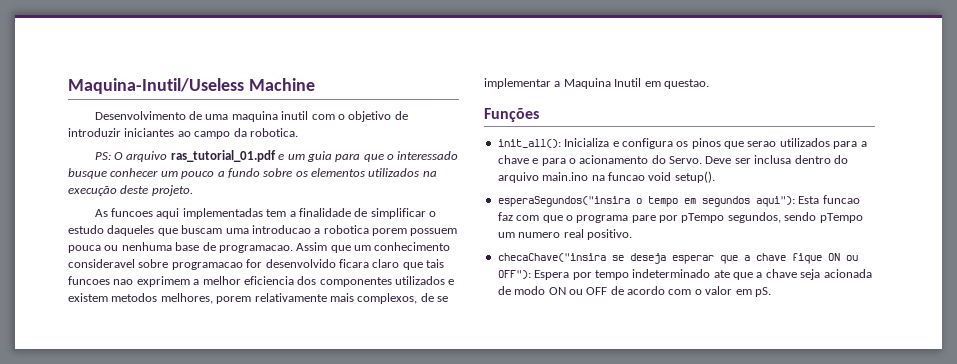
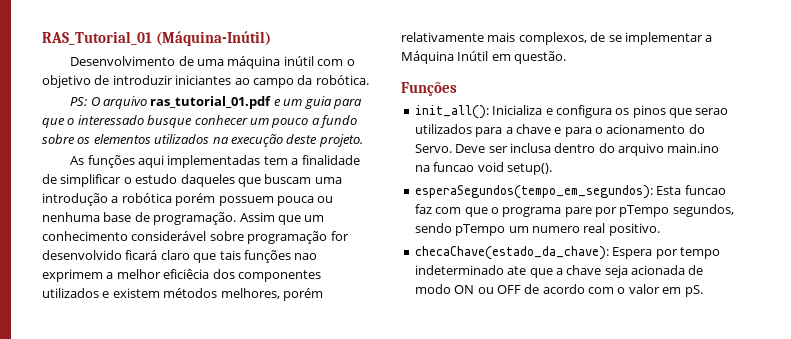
[68,78,315,94] Maquina-Inutil/Useless Machine -> [42,31,272,46] RAS_Tutorial_01 (Máquina-Inútil)
[231,111,309,122] maquina inutil -> [227,56,314,69] máquina inútil
[249,128,298,137] robotica. -> [315,75,369,85] robótica.
[111,208,154,217] funcoes -> [87,155,135,168] funções
[251,225,407,236] introducao a robotica porem -> [42,193,216,206] introdução a robótica porém
[218,245,293,253] programacao. -> [153,212,237,225] programação.
[68,259,243,270] consideravel sobre programacao -> [131,231,328,244] considerável sobre programação
[338,259,369,268] ficara -> [125,250,158,260] ficará
[68,276,110,285] funcoes -> [243,250,291,263] funções
[243,276,294,285] eficiencia -> [163,269,210,279] eficiêcia
[111,293,252,304] metodos melhores, porem -> [163,288,323,301] métodos melhores, porém
[563,78,709,89] Maquina Inutil em questao. -> [401,51,567,64] Máquina Inútil em questão.
[497,196,795,207] esperaSegundos("insira o tempo em segundos aqui"): -> [414,185,653,199] esperaSegundos(tempo_em_segundos):
[497,253,858,264] [497,270,531,279] checaChave("insira se deseja esperar que a chave fique ON ou OFF"): -> [414,246,609,260] checaChave(estado_da_chave):

